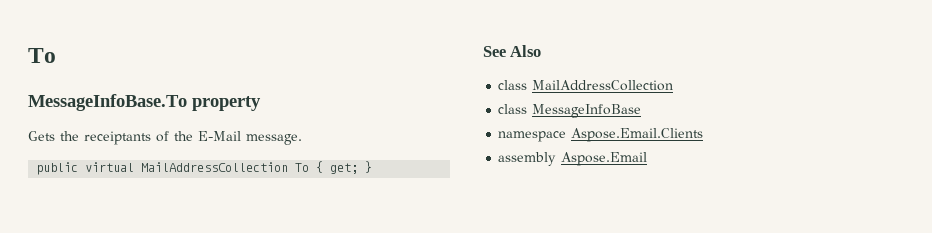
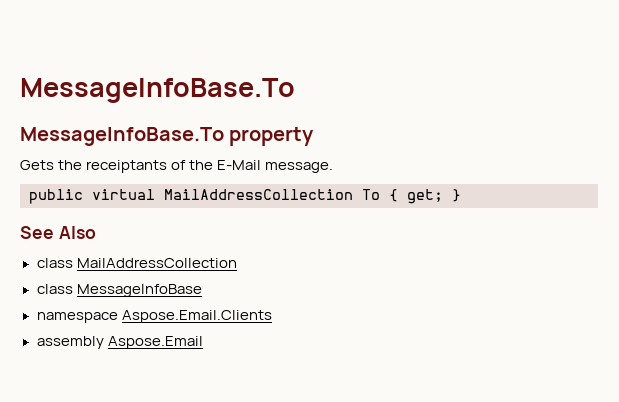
[28,48,56,63] To -> [20,78,295,103] MessageInfoBase.To

